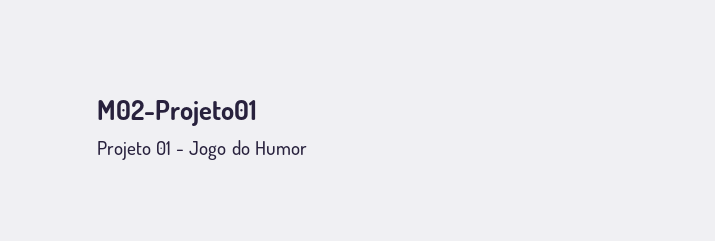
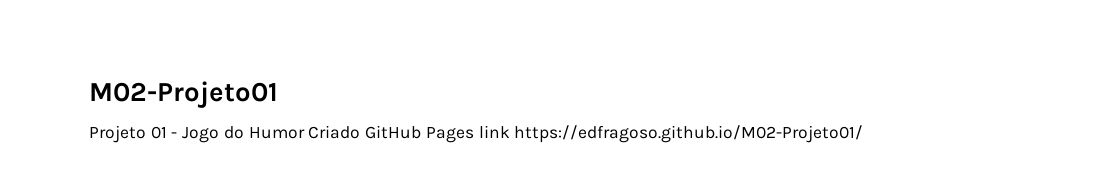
(307, 148) none -> [308,125,864,143] Criado GitHub Pages link https://edfragoso.github.io/M02-Projeto01/

